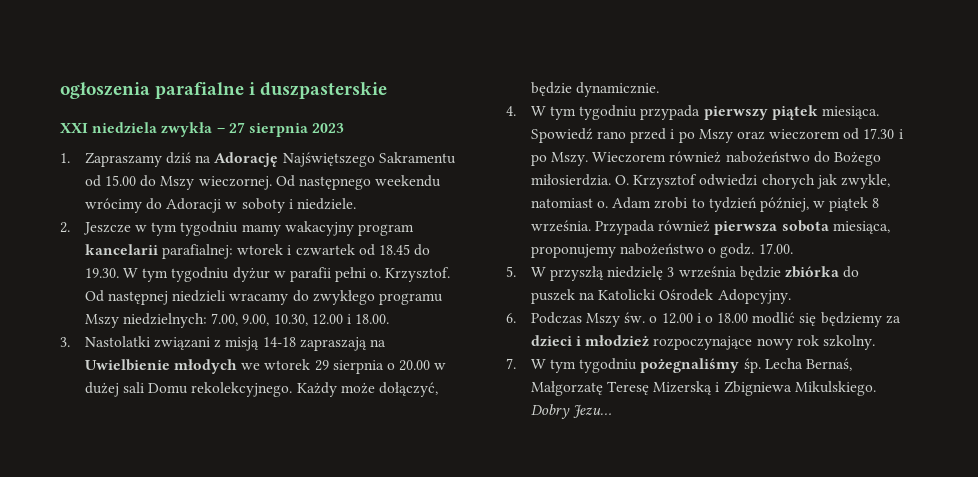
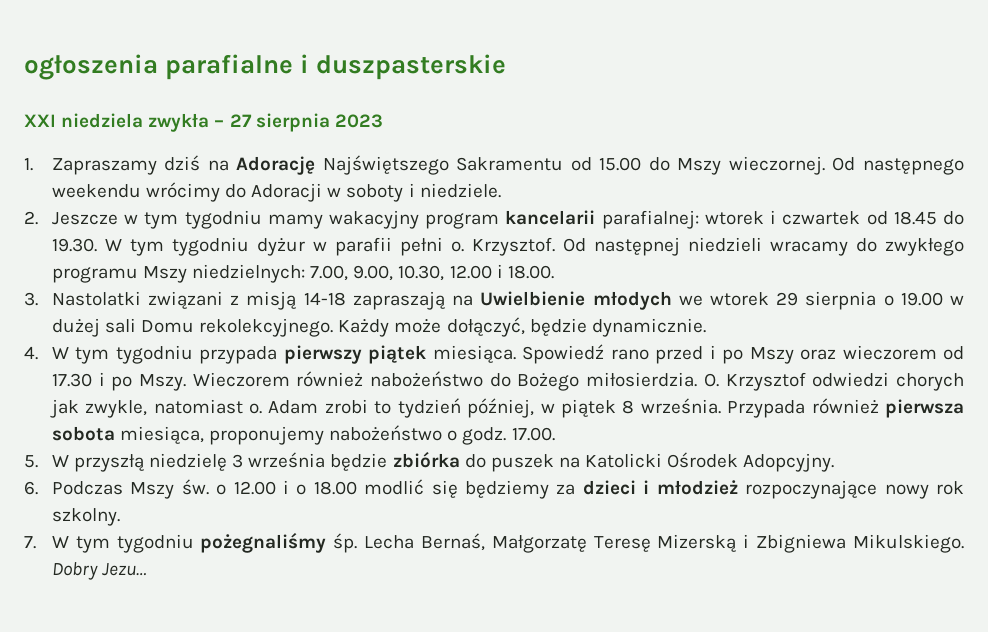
[399,360,431,371] 20.00 -> [900,292,943,306] 19.00

